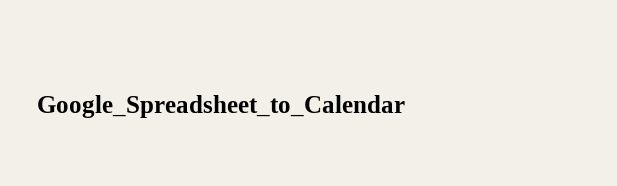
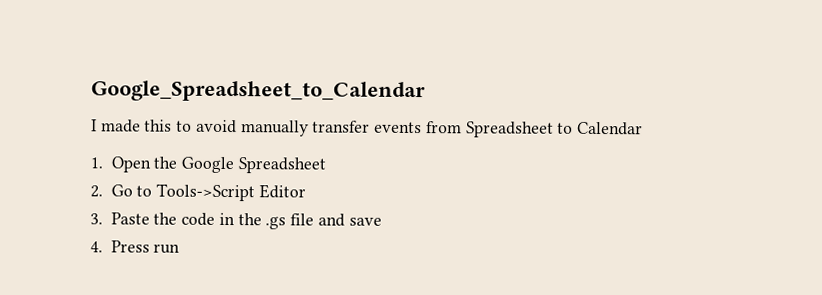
(405, 106) none -> [91,119,643,138] [90,156,326,174] [90,183,306,202] [90,212,382,230] [90,240,181,254] // I made this to avoid manually transfer events from Spreadsheet to Calendar // 1. Open the Google Spreadsheet // 2. Go to Tools->Script Editor // 3. Paste the code in the .gs file and save // 4. Press run

